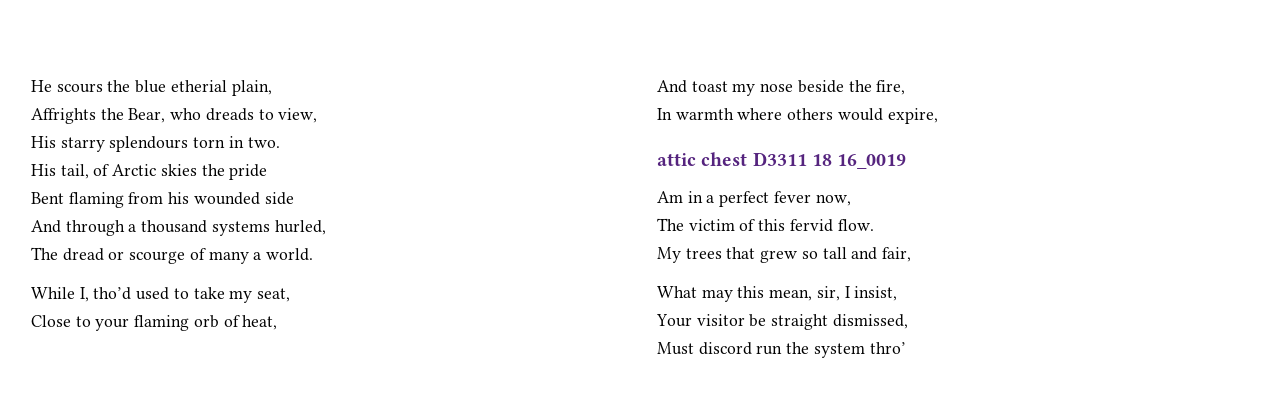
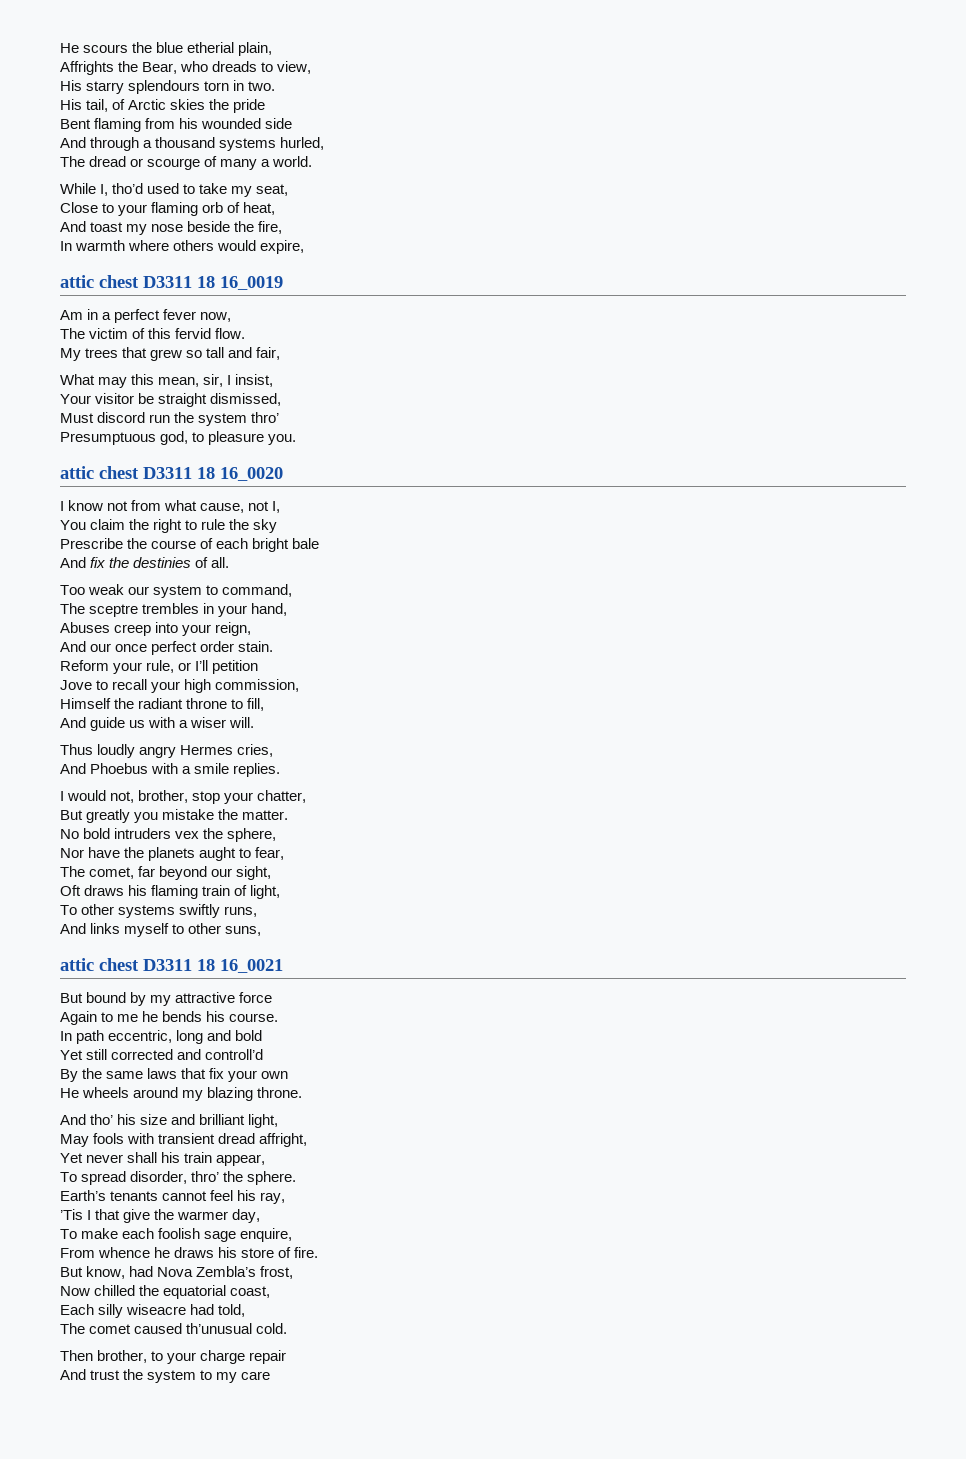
(906, 348) none -> [60,431,297,445] [60,466,283,481] [60,500,281,513] [60,519,278,533] [60,538,320,552] [60,557,230,568] [60,584,293,598] [60,603,288,617] [60,622,252,636] [60,641,274,655] [60,660,259,674] [60,679,300,693] [60,698,265,711] [60,717,255,731] [60,744,274,758] [60,763,281,777] [60,790,307,804] [60,809,289,823] [60,828,277,842] [60,847,285,861] [60,866,272,880] [60,885,281,899] [60,904,258,918] [60,923,262,937] [60,958,283,973] [60,992,273,1006] [60,1011,279,1025] [60,1030,263,1044] [60,1049,264,1060] [60,1068,289,1082] [60,1087,303,1101] [60,1114,279,1128] [60,1133,308,1147] [60,1152,266,1166] [60,1171,297,1185] [60,1190,286,1204] [60,1209,261,1223] [60,1228,293,1242] [60,1247,319,1258] [60,1266,294,1279] [60,1285,271,1299] [60,1304,246,1318] [60,1323,288,1334] [60,1350,287,1364] [60,1369,271,1383] // Presumptuous god, to pleasure you. // attic chest D3311 18 16_0020 // I know not from what cause, not I, // You claim the right to rule the sky // Prescribe the course of each bright bale // And fix the destinies of all. // Too weak our system to command, // The sceptre trembles in your hand, // Abuses creep into your reign, // And our once perfect order stain. // Reform your rule, or I’ll petition // Jove to recall your high commission, // Himself the radiant throne to fill, // And guide us with a wiser will. // Thus loudly angry Hermes cries, // And Phoebus with a smile replies. // I would not, brother, stop your chatter, // But greatly you mistake the matter. // No bold intruders vex the sphere, // Nor have the planets aught to fear, // The comet, far beyond our sight, // Oft draws his flaming train of light, // To other systems swiftly runs, // And links myself to other suns, // attic chest D3311 18 16_0021 // But bound by my attractive force // Again to me he bends his course. // In path eccentric, long and bold // Yet still corrected and controll’d // By the same laws that fix your own // He wheels around my blazing throne. // And tho’ his size and brilliant light, // May fools with transient dread affright, // Yet never shall his train appear, // To spread disorder, thro’ the sphere. // Earth’s tenants cannot feel his ray, // ’Tis I that give the warmer day, // To make each foolish sage enquire, // From whence he draws his store of fire. // But know, had Nova Zembla’s frost, // Now chilled the equatorial coast, // Each silly wiseacre had told, // The comet caused th’unusual cold. // Then brother, to your charge repair // And trust the system to my care

